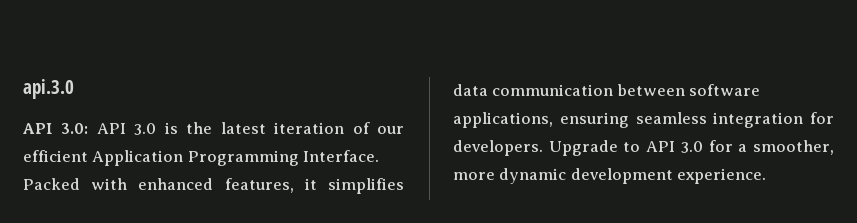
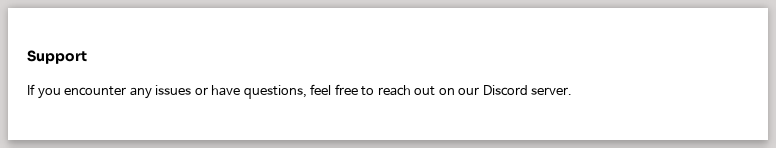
[23,79,74,99] [23,122,405,135] [23,150,380,166] [23,178,404,194] [453,84,761,96] [453,112,834,128] [453,140,834,156] [453,168,767,184] api.3.0 // API 3.0: API 3.0 is the latest iteration of our efficient Application Programming Interface. Packed with enhanced features, it simplifies data communication between software applications, ensuring seamless integration for developers. Upgrade to API 3.0 for a smoother, more dynamic development experience. -> [27,50,87,64] [27,84,573,99] Support // If you encounter any issues or have questions, feel free to reach out on our Discord server.

